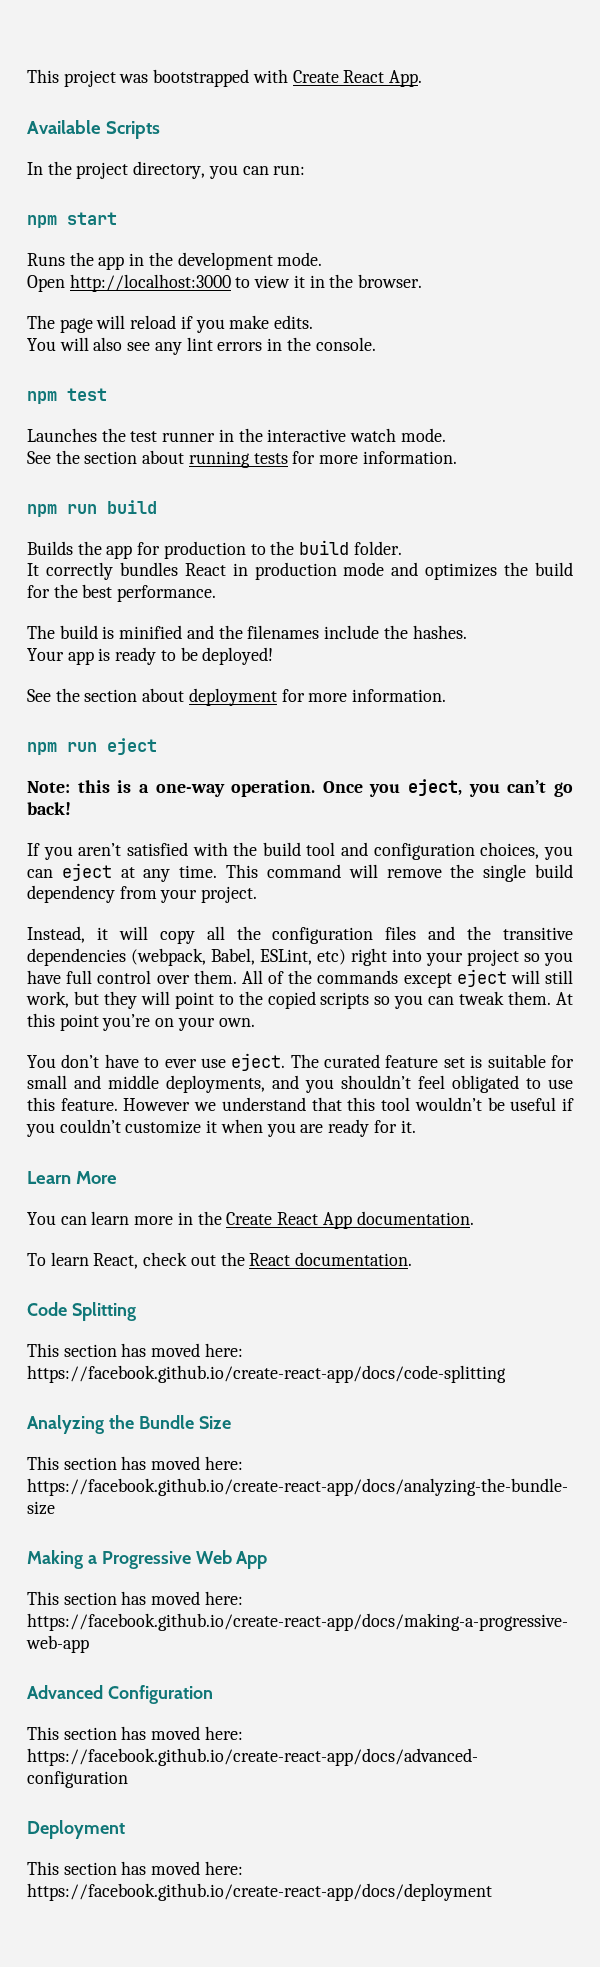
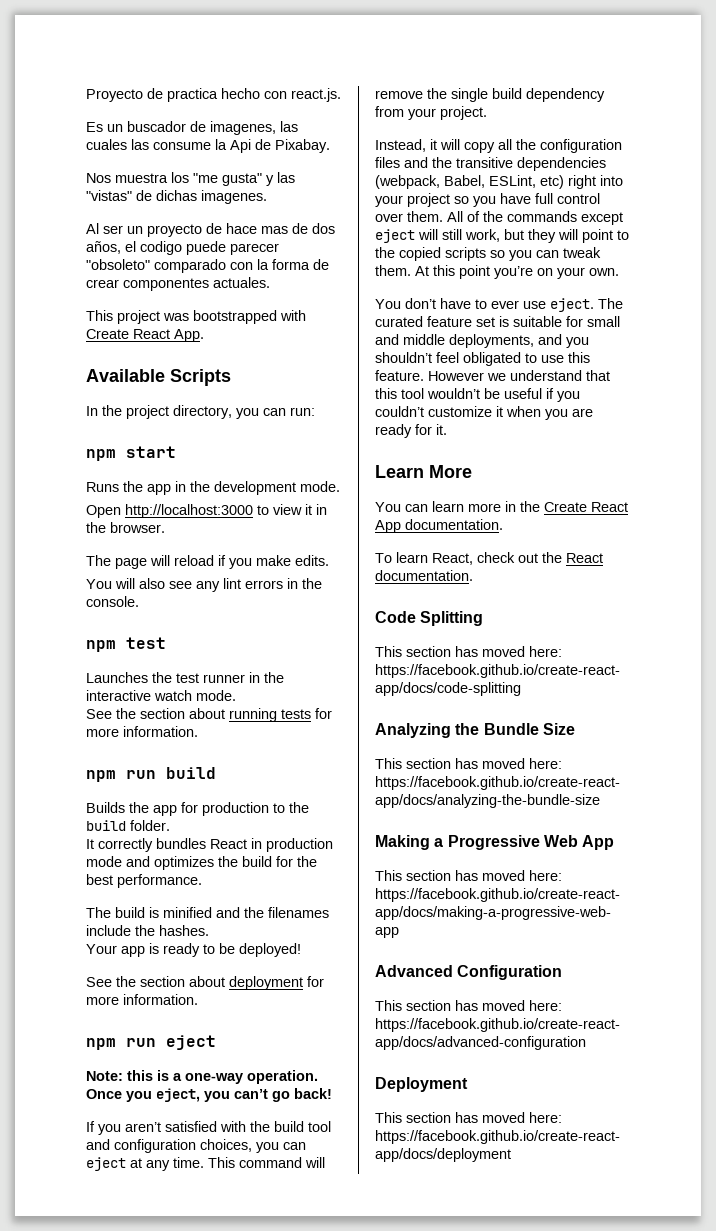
(27, 76) none -> [86,88,341,102] [86,121,298,135] [86,139,330,153] [86,172,295,186] [86,190,267,204] [86,223,335,237] [86,241,279,255] [86,259,329,273] [86,277,270,291] Proyecto de practica hecho con react.js. // Es un buscador de imagenes, las cuales las consume la Api de Pixabay. // Nos muestra los "me gusta" y las "vistas" de dichas imagenes. // Al ser un proyecto de hace mas de dos años, el codigo puede parecer "obsoleto" comparado con la forma de crear componentes actuales. //

